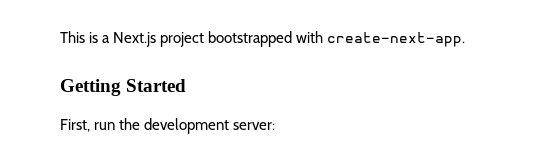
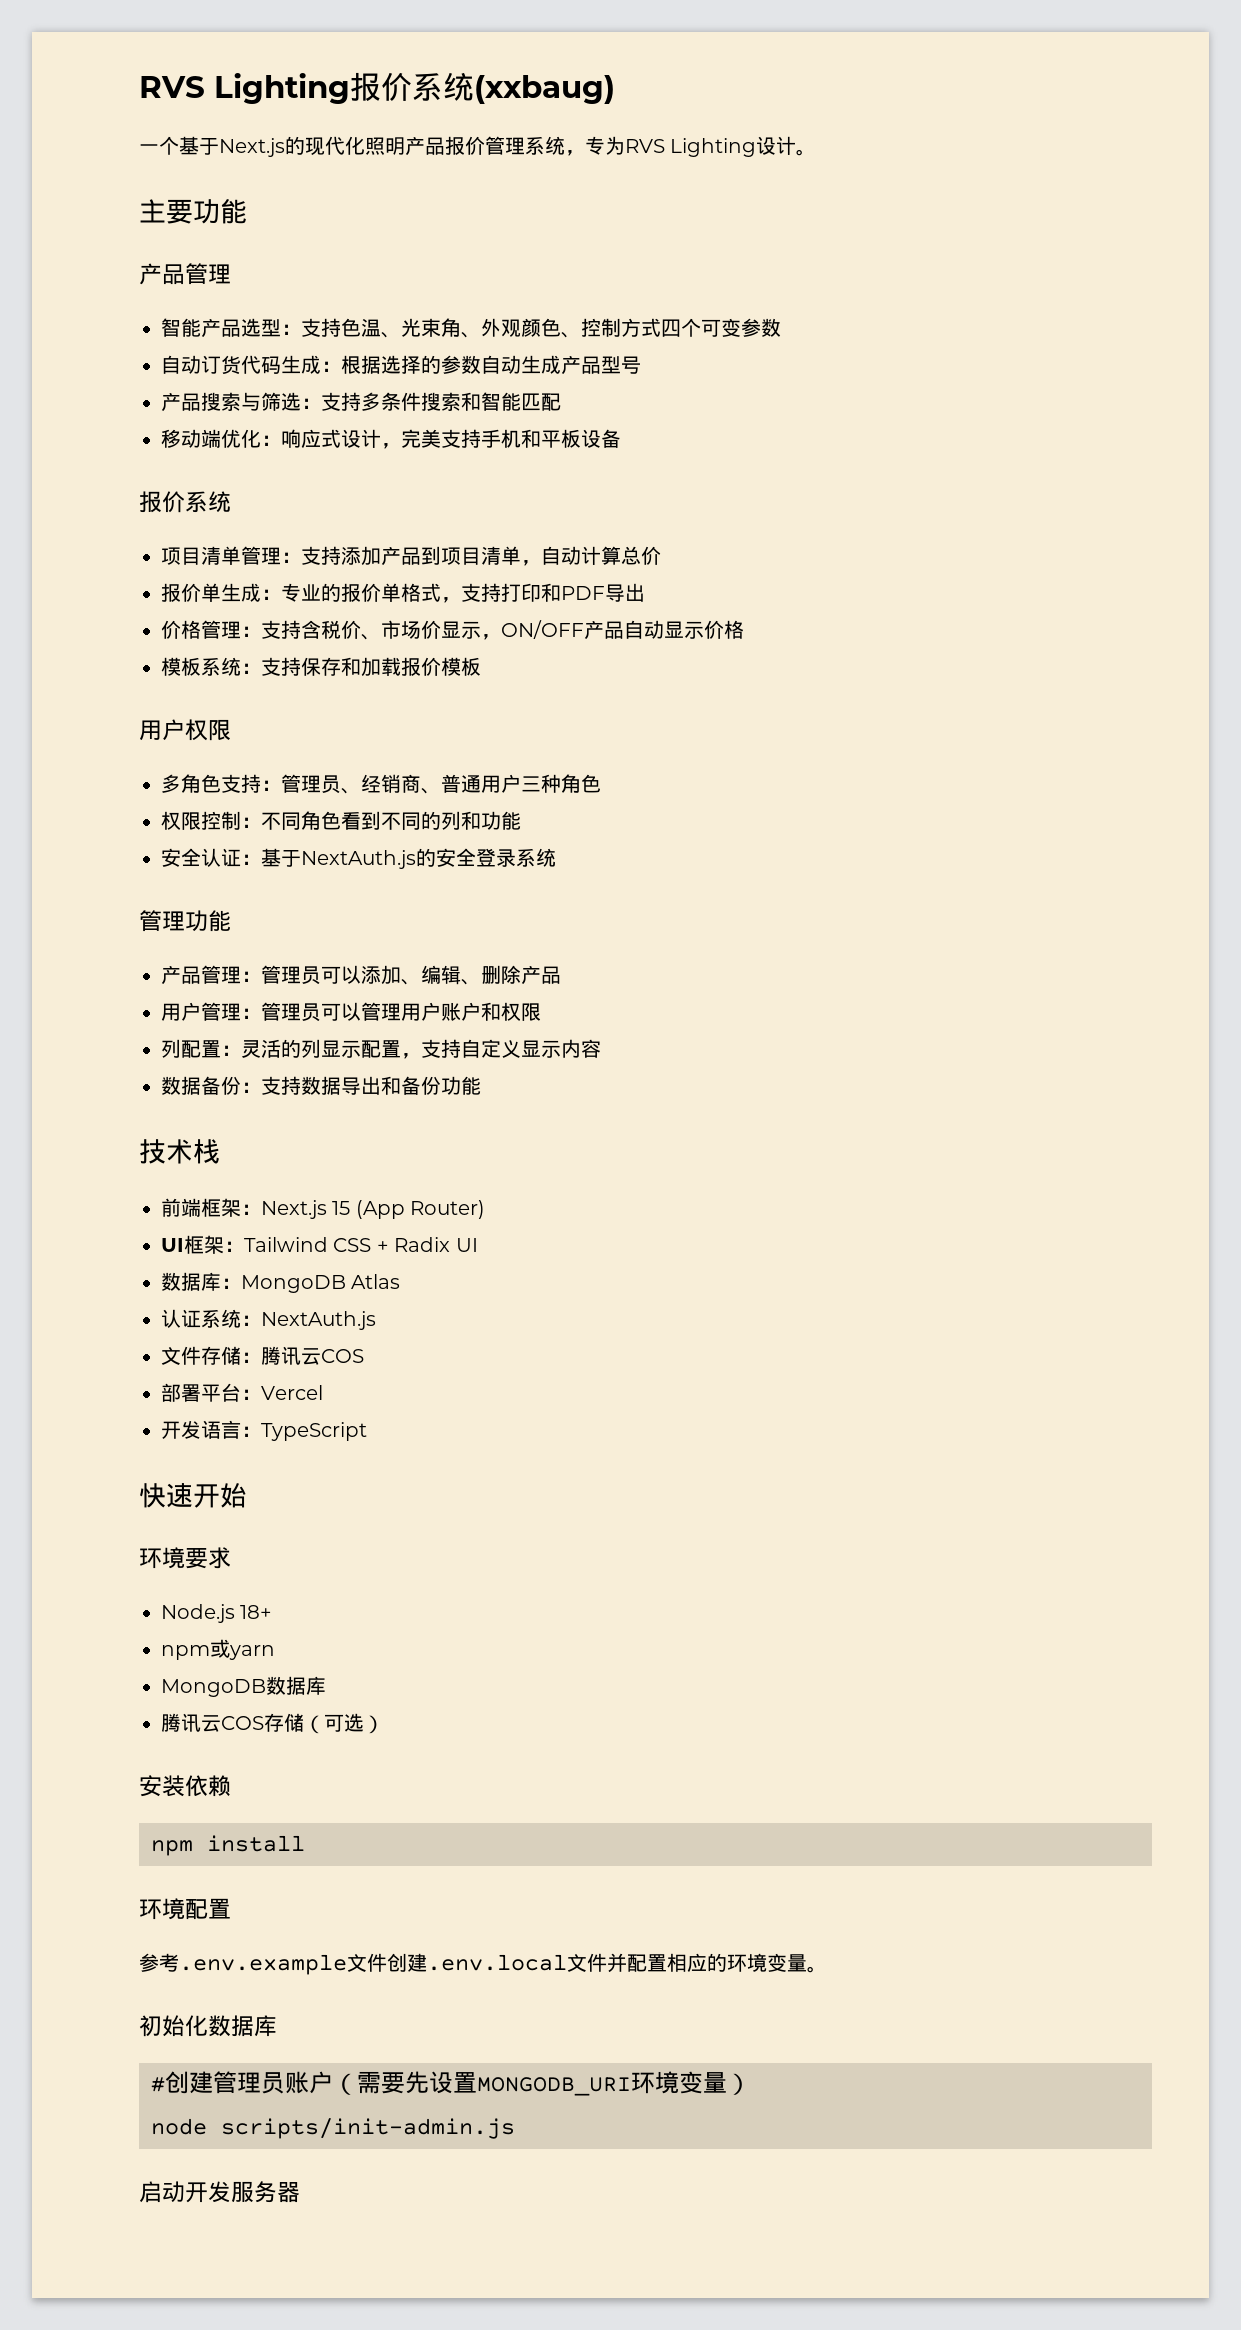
[60,31,466,47] [60,79,187,96] [60,118,276,134] This is a Next.js project bootstrapped with create-next-app. // Getting Started // First, run the development server: -> [139,72,615,104] [139,136,817,157] [139,199,247,224] [139,263,231,285] [161,318,781,338] [161,355,641,375] [161,392,561,411] [161,429,621,449] [139,491,231,513] [161,546,661,566] [161,583,645,603] [161,620,744,640] [161,657,481,677] [139,719,231,741] [161,774,601,794] [161,811,521,830] [161,848,556,869] [139,910,231,932] [161,965,561,985] [161,1002,541,1022] [161,1039,601,1059] [161,1076,481,1095] [139,1139,220,1164] [161,1198,486,1219] [161,1235,478,1254] [161,1272,401,1293] [161,1309,376,1330] [161,1346,364,1365] [161,1383,323,1402] [161,1420,367,1441] [139,1483,247,1508] [139,1547,231,1569] [161,1604,273,1623] [161,1639,275,1660] [161,1676,326,1697] [161,1713,384,1734] [139,1775,231,1797] [151,1835,305,1856] [139,1898,231,1920] [139,1953,827,1975] [139,2015,277,2037] [151,2071,751,2096] [151,2118,515,2139] [139,2181,300,2203] RVS Lighting报价系统(xxbaug) // 一个基于Next.js的现代化照明产品报价管理系统，专为RVS Lighting设计。 // 主要功能 // 产品管理 // 智能产品选型：支持色温、光束角、外观颜色、控制方式四个可变参数 // 自动订货代码生成：根据选择的参数自动生成产品型号 // 产品搜索与筛选：支持多条件搜索和智能匹配 // 移动端优化：响应式设计，完美支持手机和平板设备 // 报价系统 // 项目清单管理：支持添加产品到项目清单，自动计算总价 // 报价单生成：专业的报价单格式，支持打印和PDF导出 // 价格管理：支持含税价、市场价显示，ON/OFF产品自动显示价格 // 模板系统：支持保存和加载报价模板 // 用户权限 // 多角色支持：管理员、经销商、普通用户三种角色 // 权限控制：不同角色看到不同的列和功能 // 安全认证：基于NextAuth.js的安全登录系统 // 管理功能 // 产品管理：管理员可以添加、编辑、删除产品 // 用户管理：管理员可以管理用户账户和权限 // 列配置：灵活的列显示配置，支持自定义显示内容 // 数据备份：支持数据导出和备份功能 // 技术栈 // 前端框架：Next.js 15 (App Router) // UI框架：Tailwind CSS + Radix UI // 数据库：MongoDB Atlas // 认证系统：NextAuth.js // 文件存储：腾讯云COS // 部署平台：Vercel // 开发语言：TypeScript // 快速开始 // 环境要求 // Node.js 18+ // npm或yarn // MongoDB数据库 // 腾讯云COS存储（可选） // 安装依赖 // npm install // 环境配置 // 参考.env.example文件创建.env.local文件并配置相应的环境变量。 // 初始化数据库 // #创建管理员账户（需要先设置MONGODB_URI环境变量） // node scripts/init-admin.js // 启动开发服务器

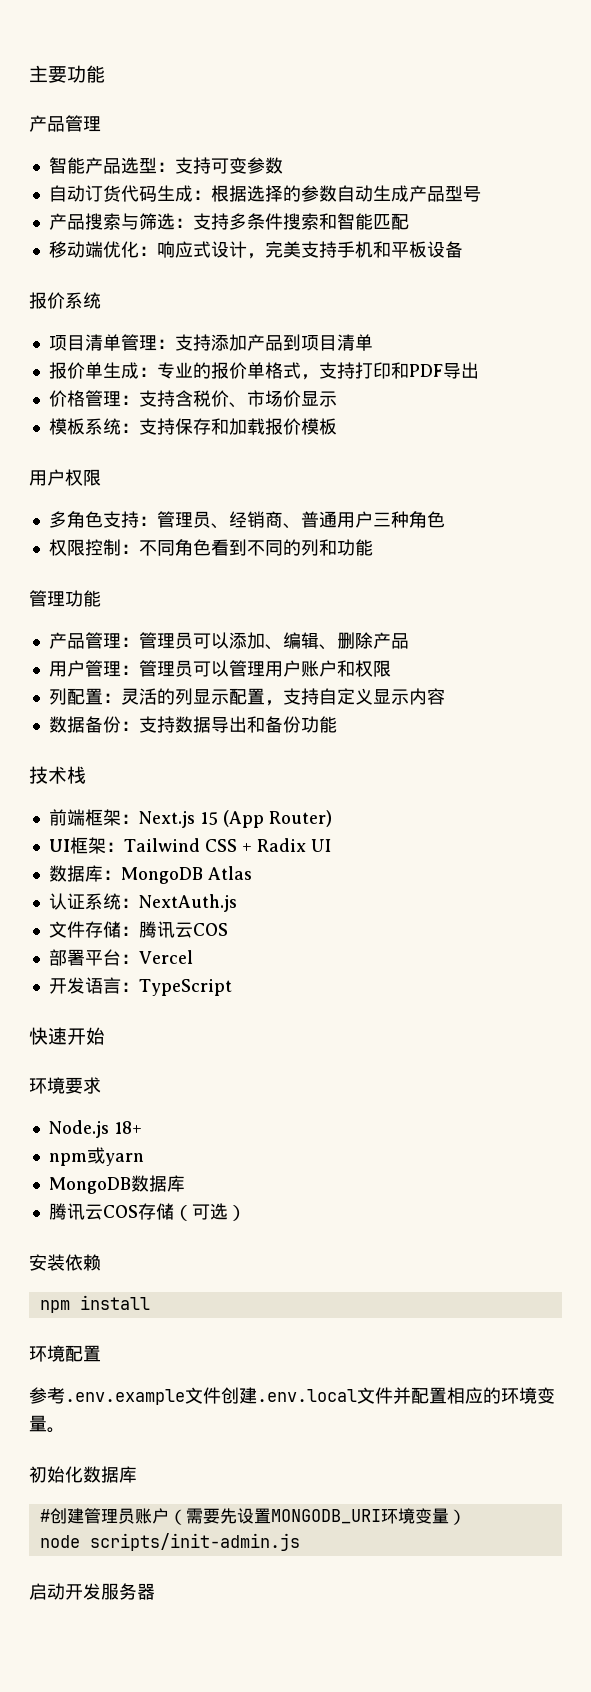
[139,72,615,104] [139,136,817,157] RVS Lighting报价系统(xxbaug) // 一个基于Next.js的现代化照明产品报价管理系统，专为RVS Lighting设计。 // -> (29, 74) none
[341,318,701,338] 色温、光束角、外观颜色、控制方式四个 -> (211, 165) none
[521,546,661,566] ，自动计算总价 -> (373, 342) none
[481,620,744,640] ，ON/OFF产品自动显示价格 -> (337, 399) none
[161,848,556,869] // 安全认证：基于NextAuth.js的安全登录系统 -> (373, 547) none

